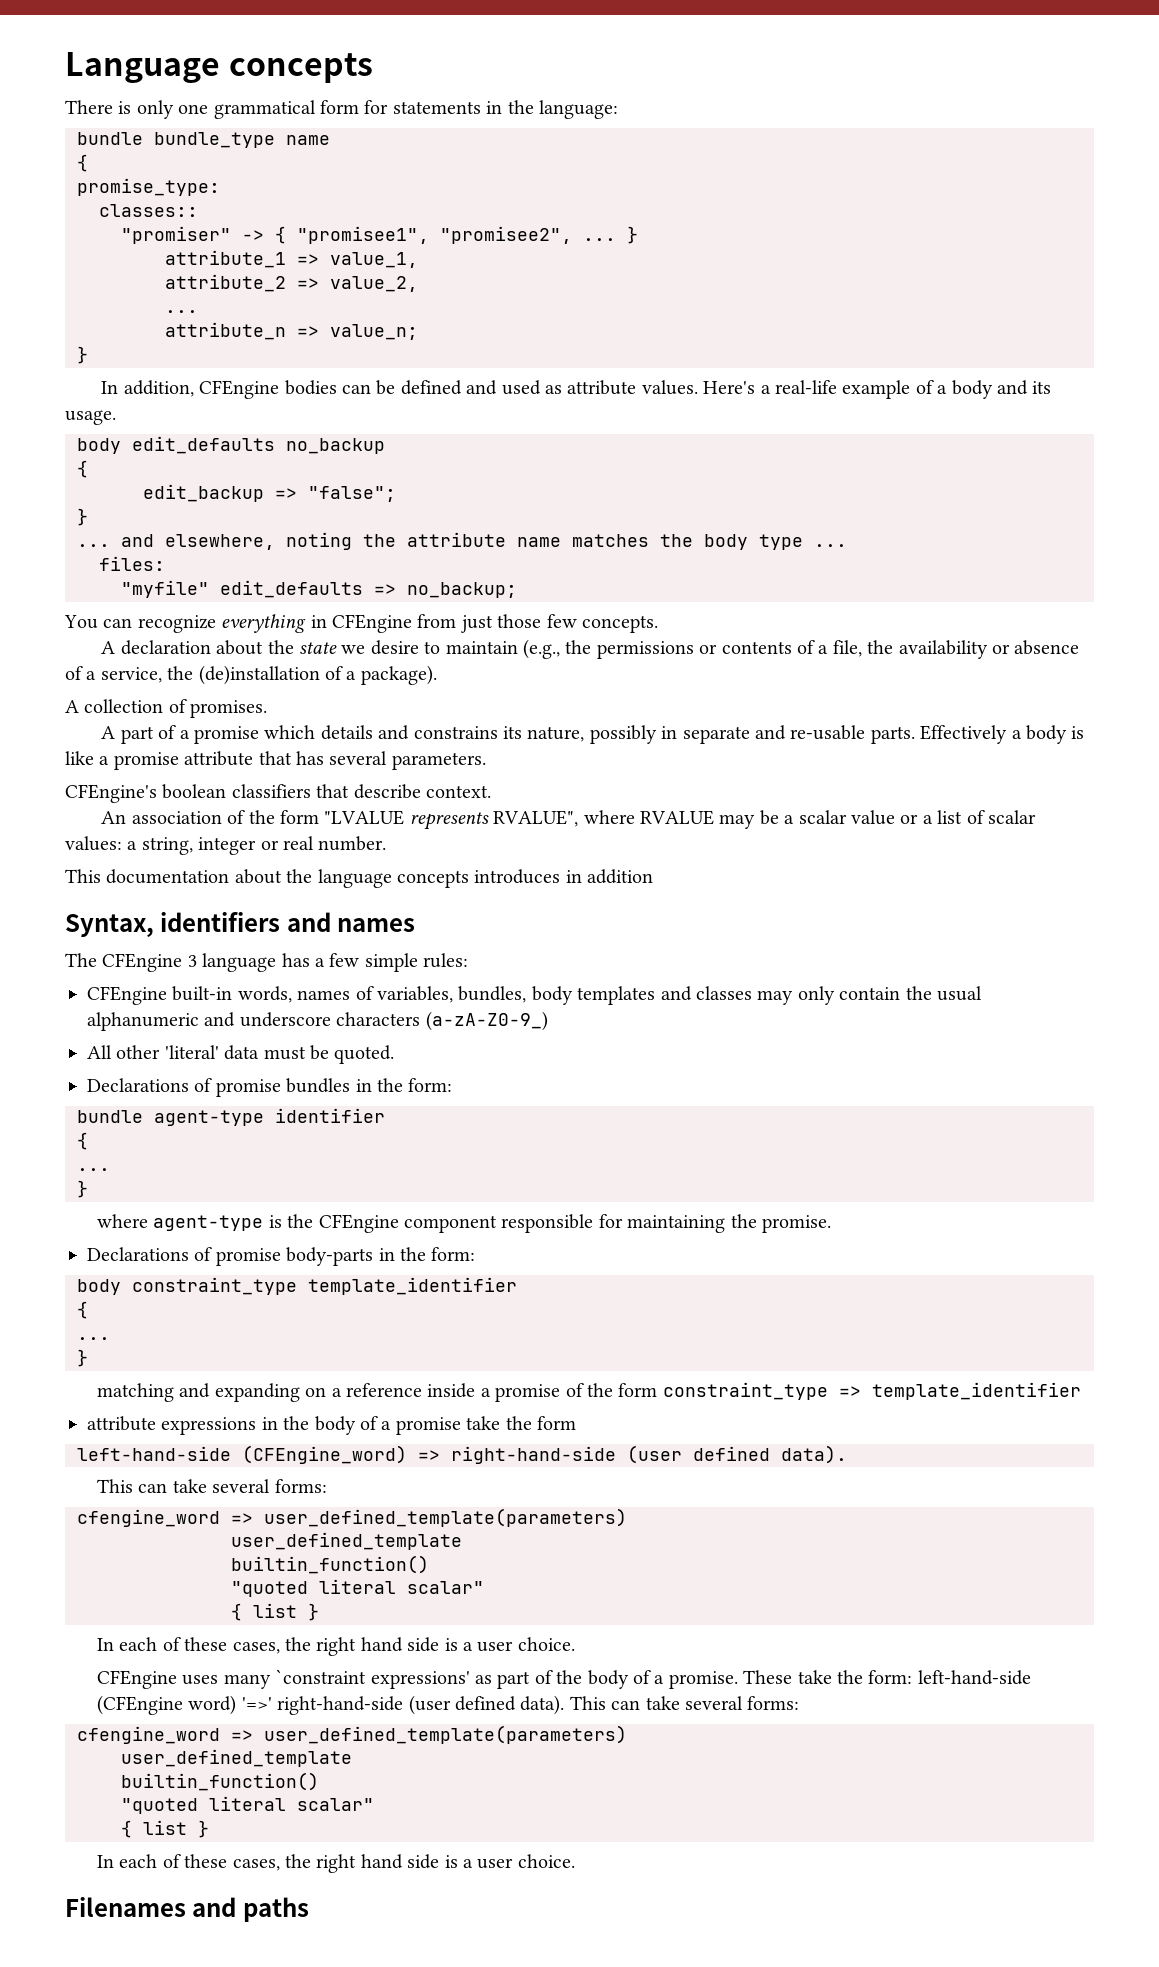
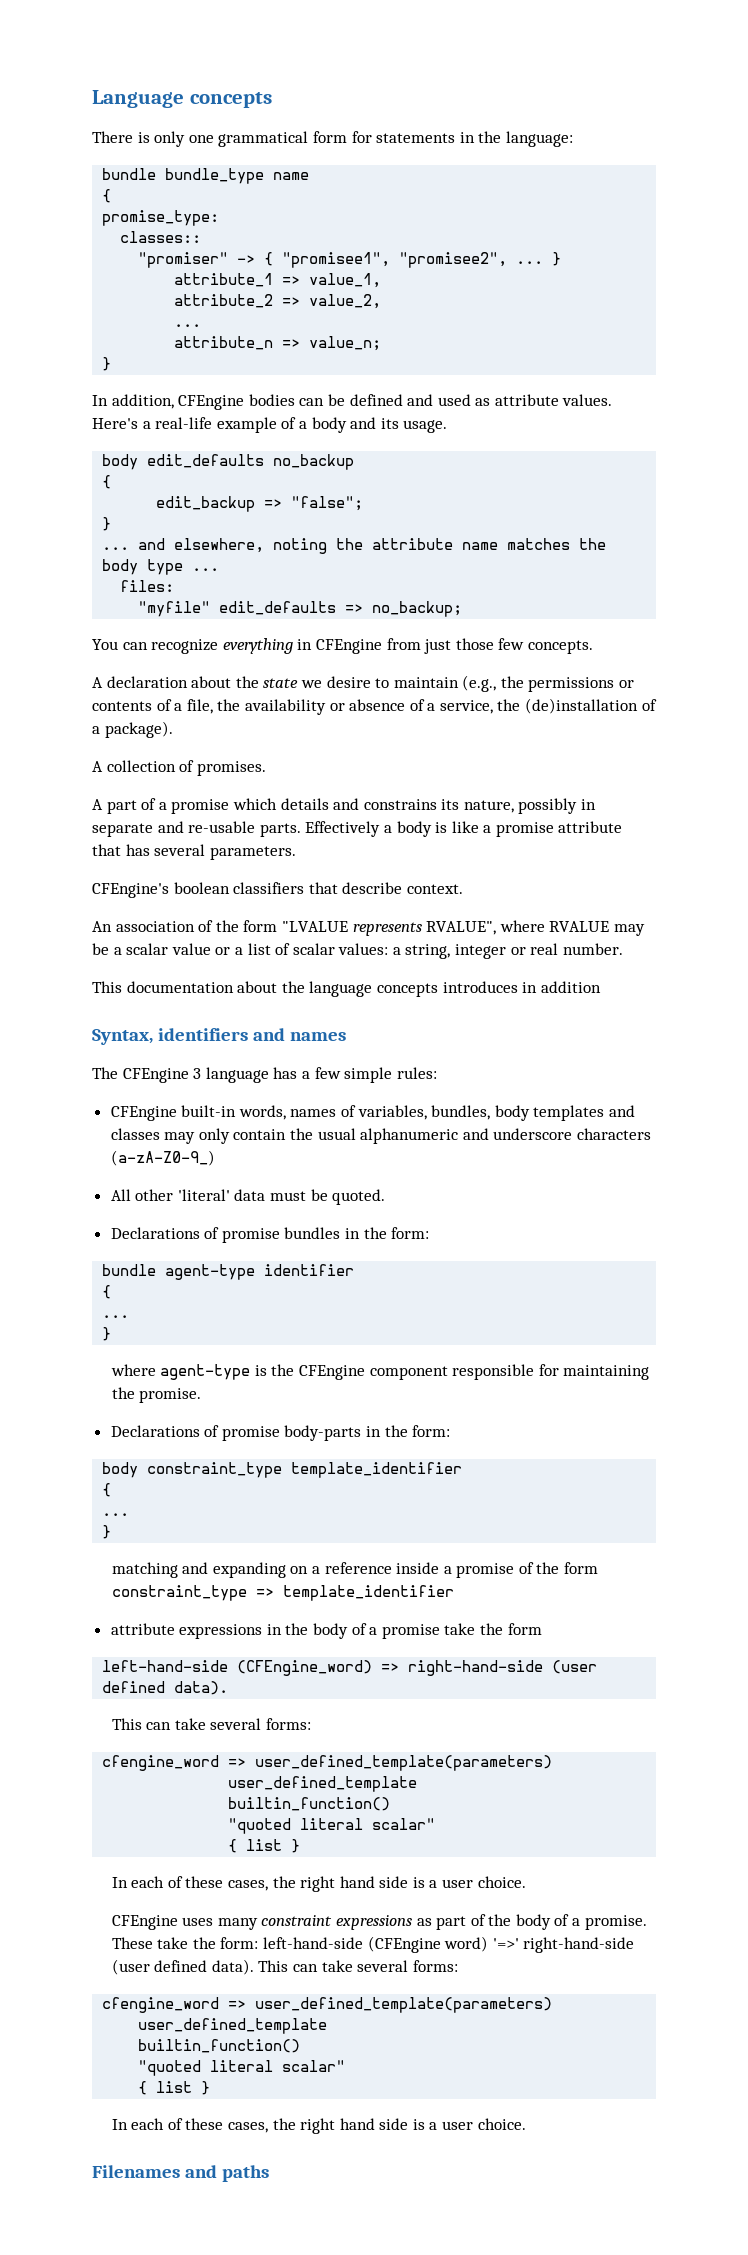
[275,1669,470,1689] `constraint expressions' -> [261,1915,412,1930] constraint expressions

